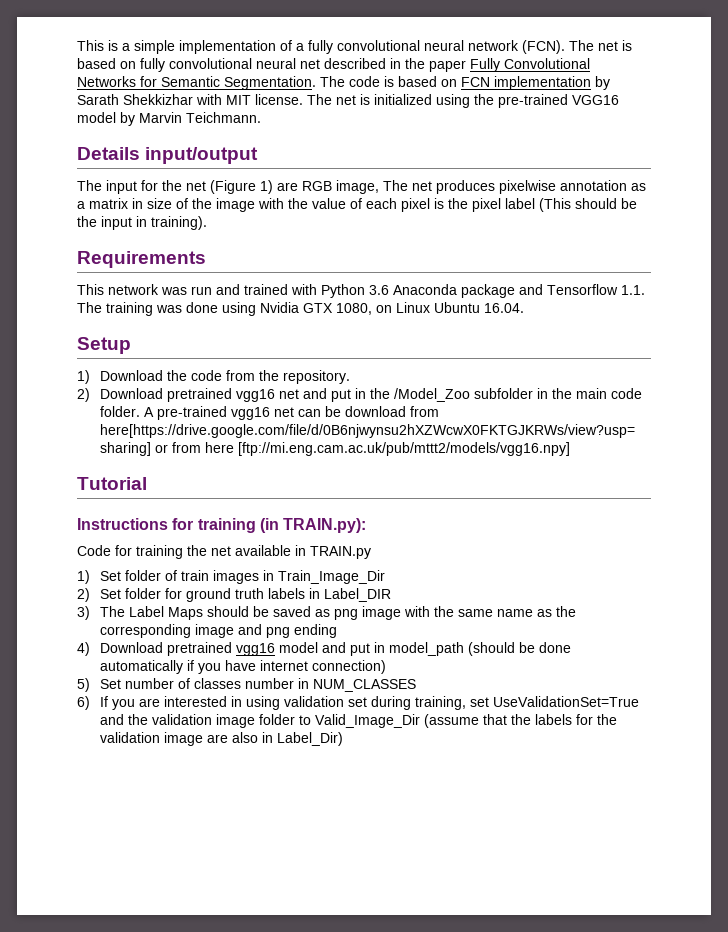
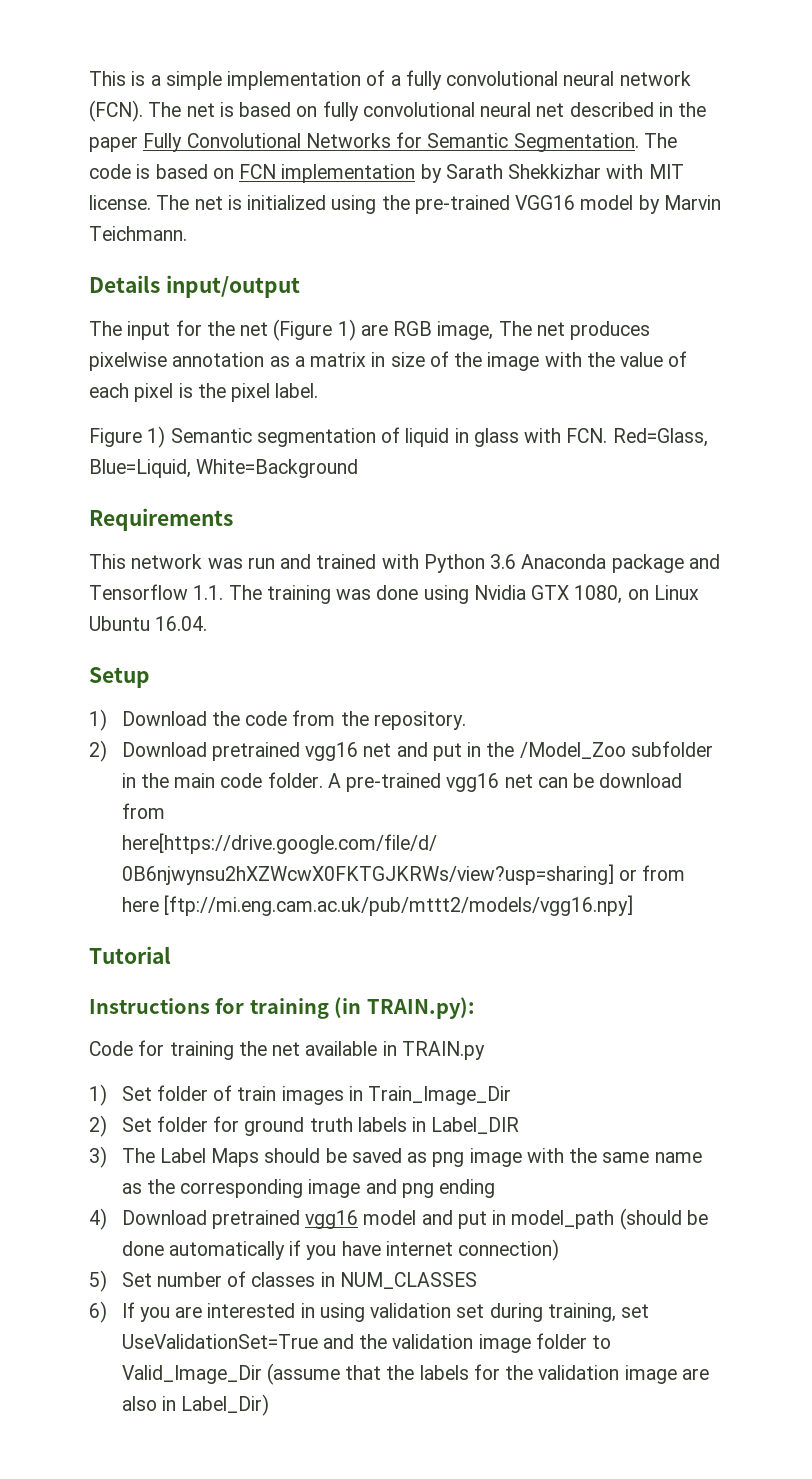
[505,198,637,212] [77,216,207,230] label (This should be the input in training). -> [275,383,319,398] [89,426,708,448] [89,459,359,478] label. // Figure 1) Semantic segmentation of liquid in glass with FCN. Red=Glass, Blue=Liquid, White=Background
[244,678,294,689] number -> (316, 1279) none

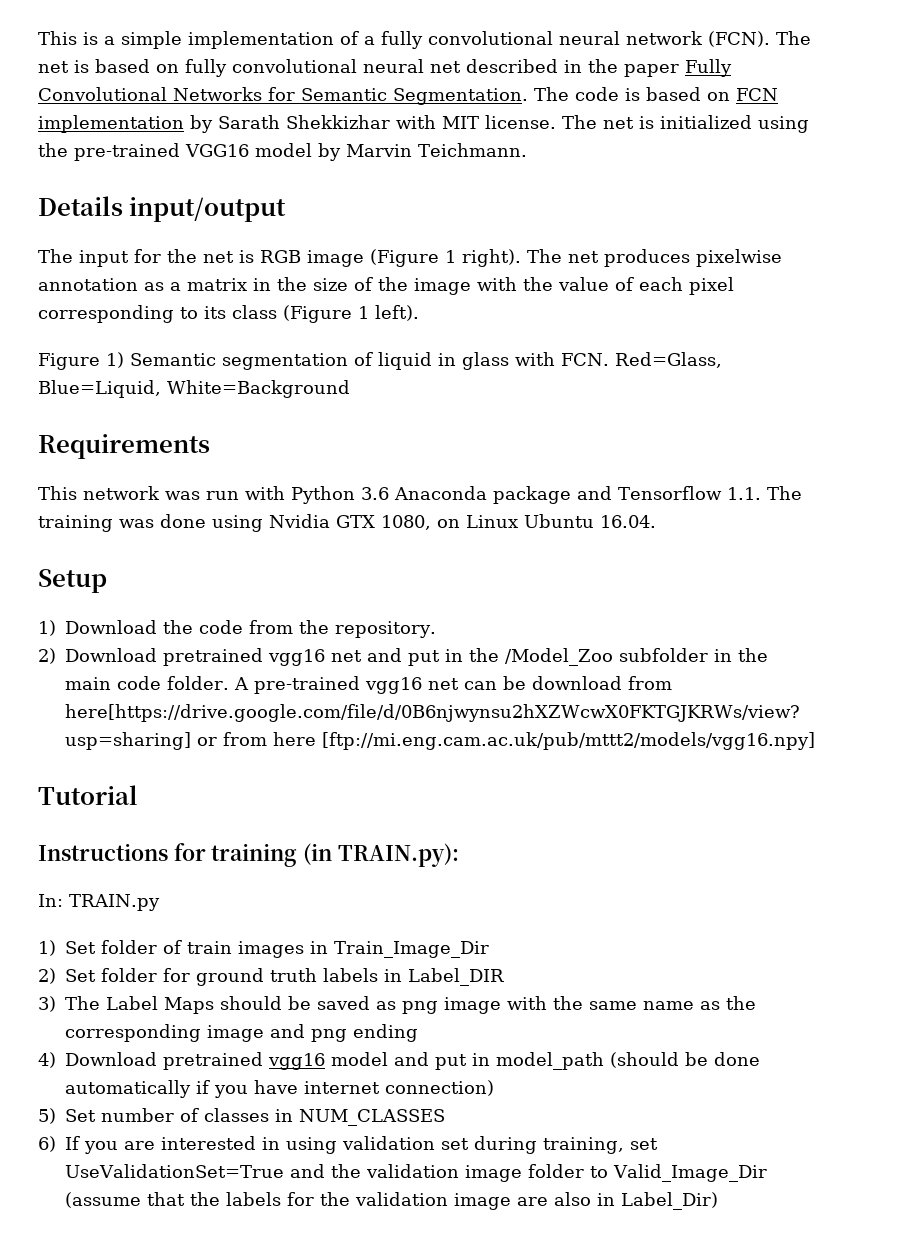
[273,319,494,341] (Figure 1) are RGB image, -> [239,249,521,267] is RGB image (Figure 1 right).
(386, 359) none -> [277,277,307,291] the
[178,383,319,402] is the pixel label. -> [38,305,419,323] corresponding to its class (Figure 1 left).
[280,554,377,569] and trained -> (239, 495) none
[89,1040,397,1060] Code for training the net available in -> [38,894,63,907] In:

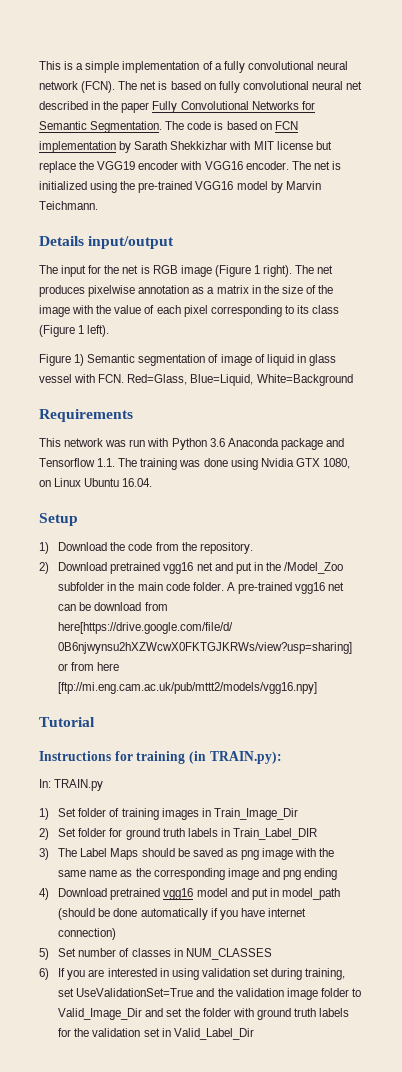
[485,115,556,129] license. -> [276,141,332,150] [39,161,289,173] license but replace the VGG19 encoder with VGG16 encoder.
(373, 359) none -> [220,354,265,366] image of
(509, 361) none -> [39,374,72,383] vessel
[187,941,232,954] train -> [121,808,159,820] training
[408,968,504,986] Label_DIR -> [232,828,317,840] Train_Label_DIR
[65,1192,718,1210] (assume that the labels for the validation image are also in Label_Dir) -> [145,1008,350,1020] [58,1028,254,1040] and set the folder with ground truth labels for the validation set in Valid_Label_Dir

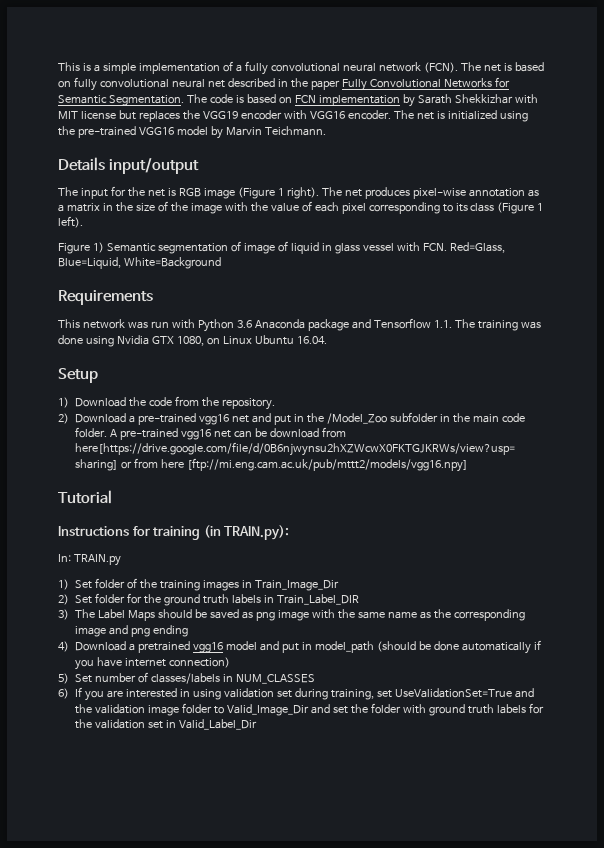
[39,161,76,173] replace -> [138,111,180,122] replaces
[88,285,136,297] pixelwise -> [412,188,466,199] pixel-wise
[110,562,161,574] pretrained -> [129,413,197,425] a pre-trained
(120, 812) none -> [140,579,158,589] the
(123, 832) none -> [144,594,162,604] the
(108, 892) none -> [129,643,136,651] a
[131,948,171,957] classes -> [151,673,221,684] classes/labels

